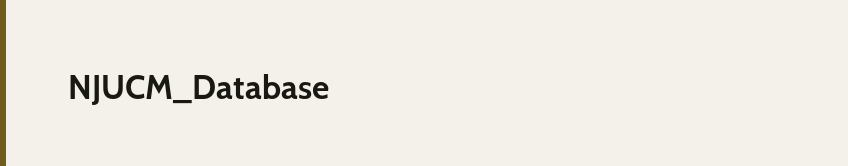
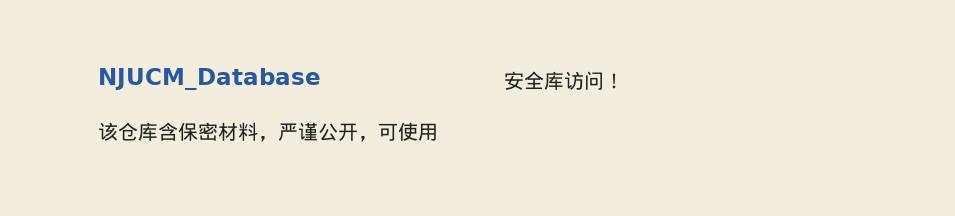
(329, 89) none -> [98,122,438,142] [504,71,624,90] // 该仓库含保密材料，严谨公开，可使用安全库访问！

